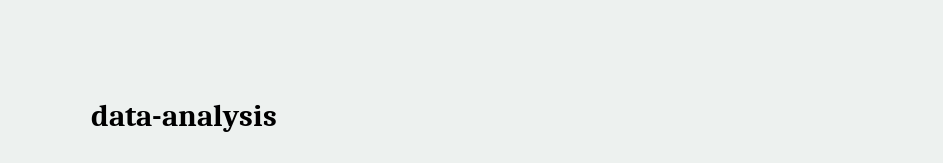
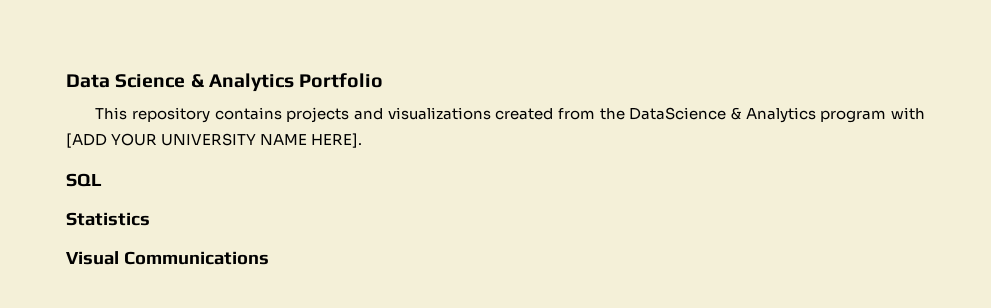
[91,104,277,132] data-analysis -> [66,73,384,92] [95,107,926,123] [66,133,363,148] [66,173,102,187] [66,212,150,226] [66,251,269,265] Data Science & Analytics Portfolio // This repository contains projects and visualizations created from the DataScience & Analytics program with [ADD YOUR UNIVERSITY NAME HERE]. // SQL // Statistics // Visual Communications

